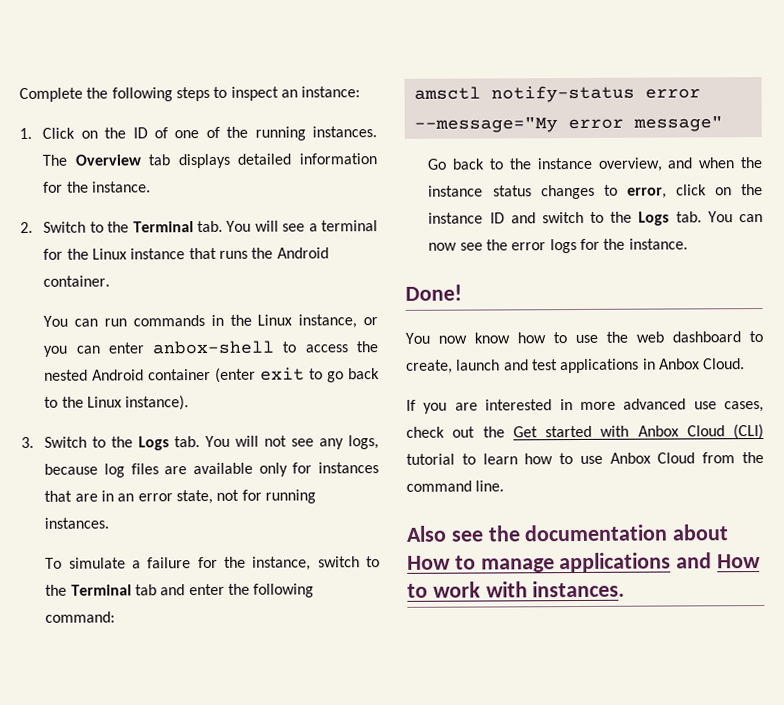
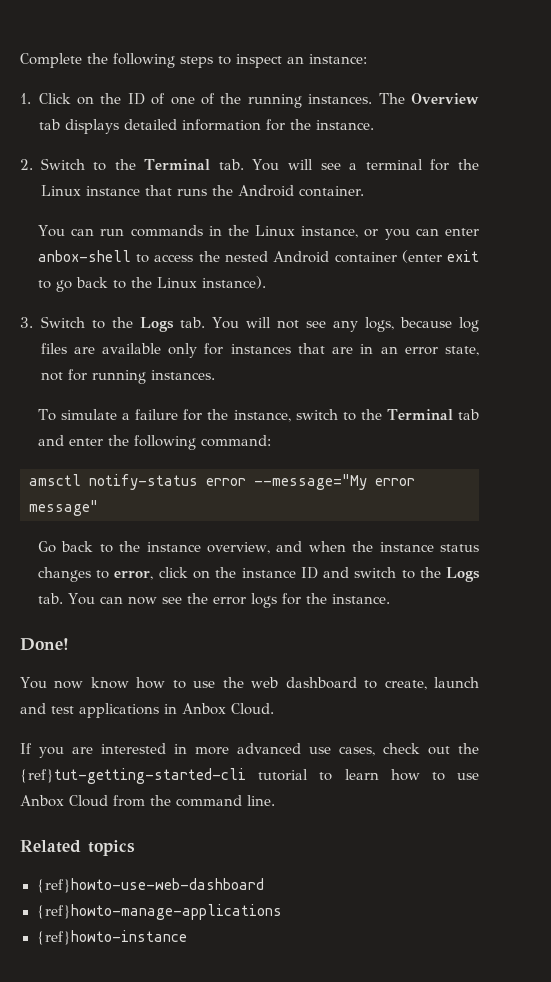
[512,423,764,440] Get started with Anbox Cloud (CLI) -> [20,768,246,784] {ref}tut-getting-started-cli
[406,524,730,542] [407,552,762,573] [407,580,626,598] Also see the documentation about How to manage applications and How to work with instances. -> [20,840,135,856] [36,878,264,893] [36,904,282,920] [36,930,187,945] Related topics // {ref}howto-use-web-dashboard // {ref}howto-manage-applications // {ref}howto-instance

